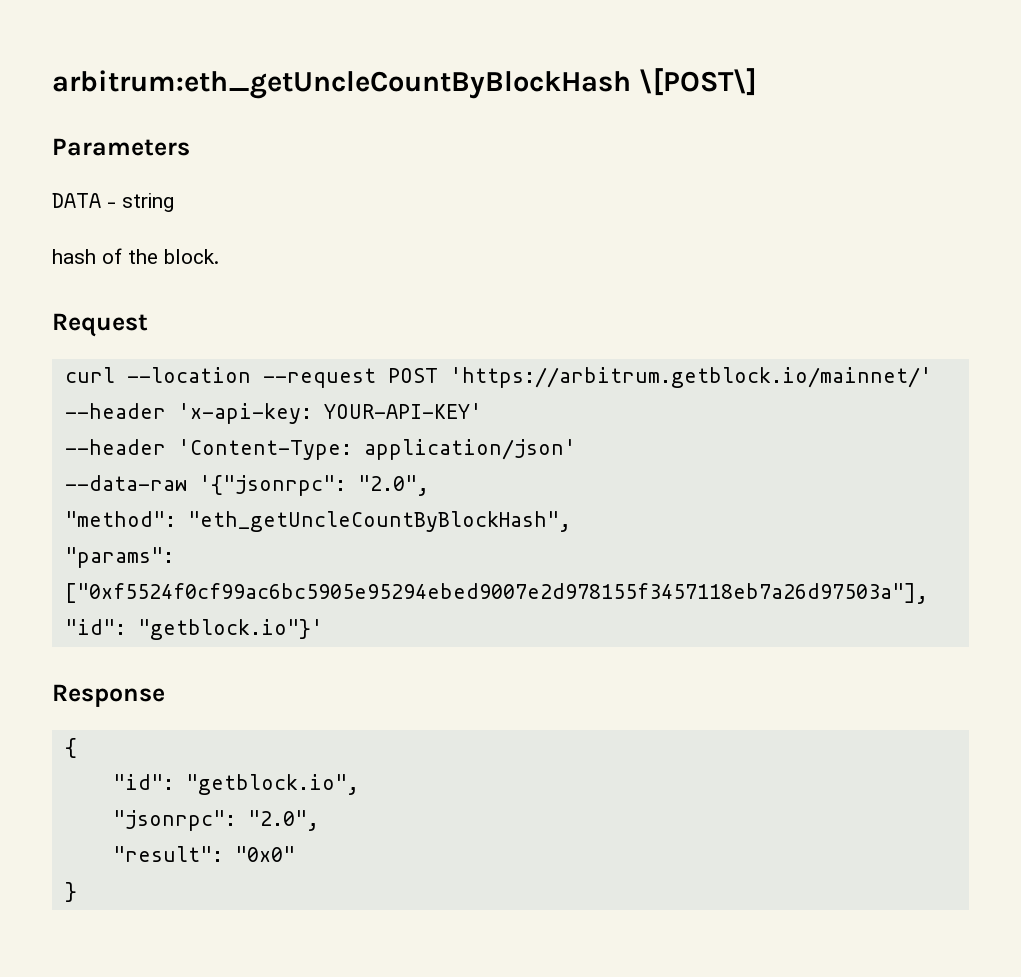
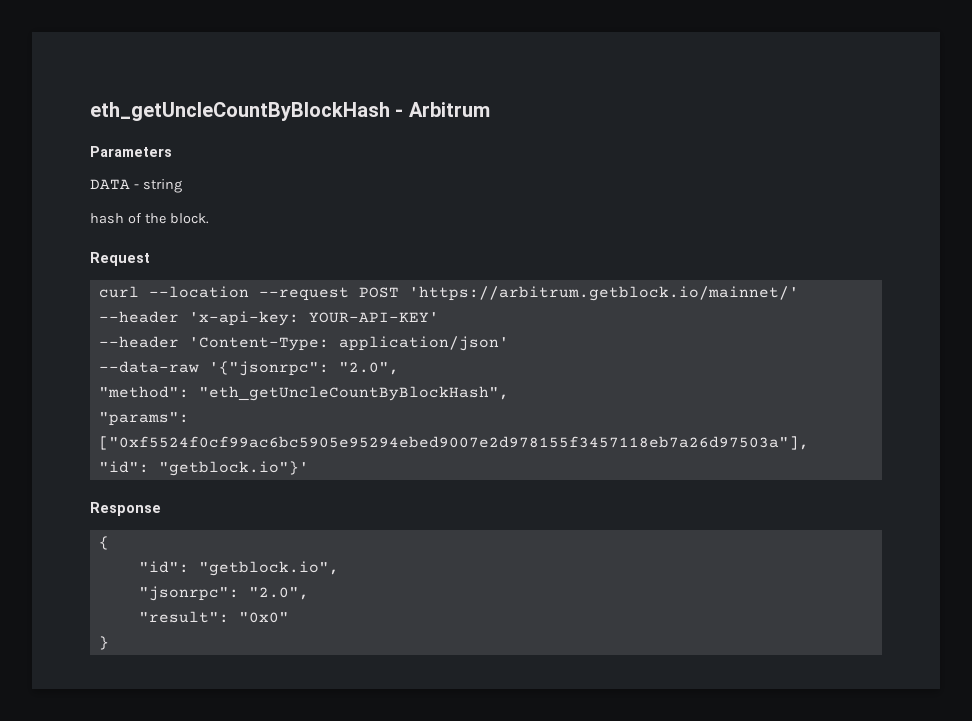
[52,68,757,99] arbitrum:eth_getUncleCountByBlockHash \[POST\] -> [90,102,490,121] eth_getUncleCountByBlockHash - Arbitrum

